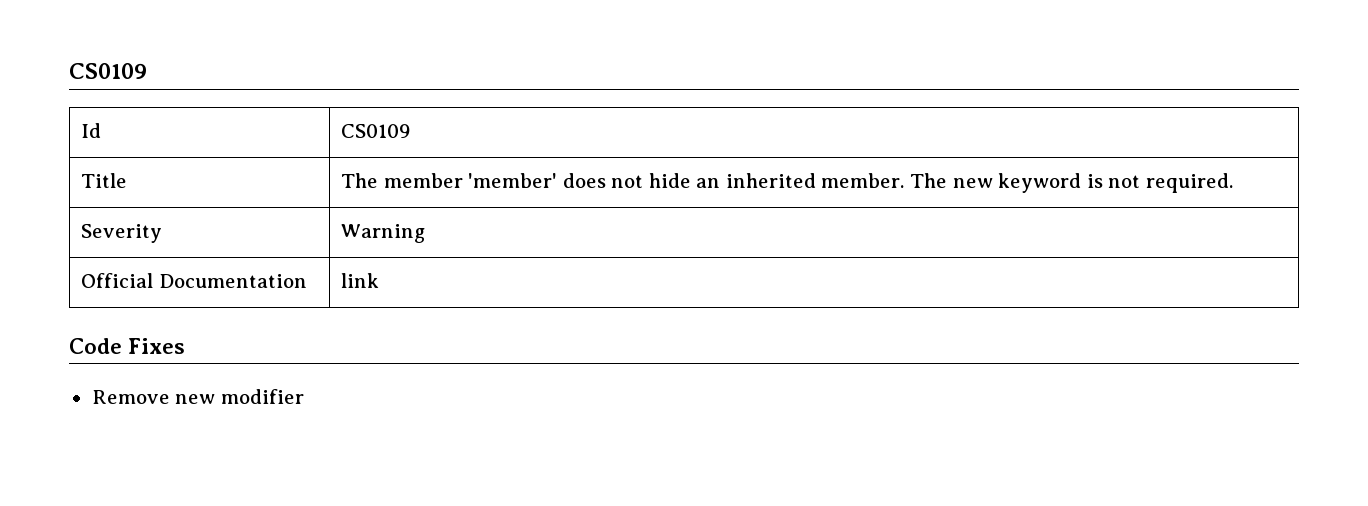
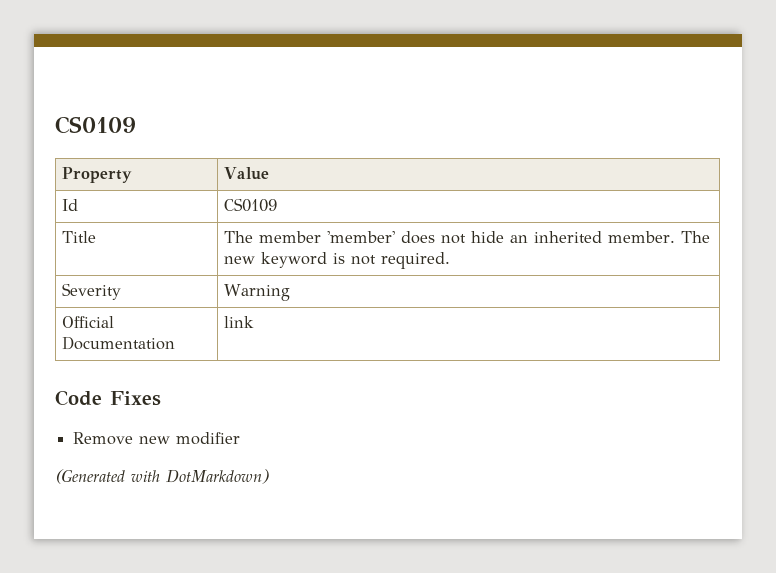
[69,63,147,79] CS0109 -> [55,116,136,134] [61,167,132,183] [223,167,269,180] CS0109 // Property | Value
(304, 396) none -> [55,469,269,484] // (Generated with DotMarkdown)

